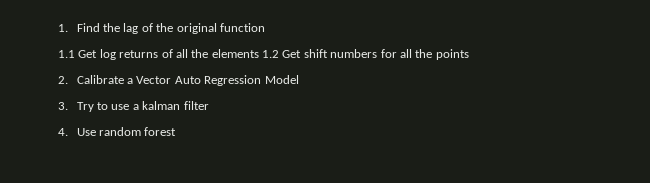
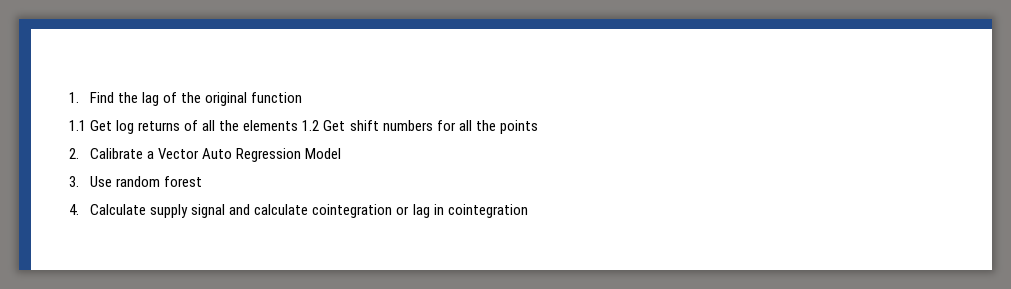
[76,101,209,112] [58,127,177,136] Try to use a kalman filter // 4. Use random forest -> [90,176,203,187] [69,204,528,218] Use random forest // 4. Calculate supply signal and calculate cointegration or lag in cointegration

